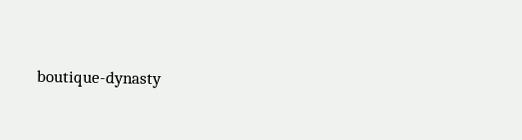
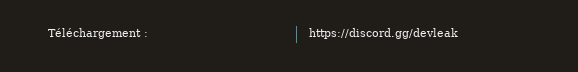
[36,69,162,89] boutique-dynasty -> [48,28,458,39] Téléchargement : https://discord.gg/devleak

